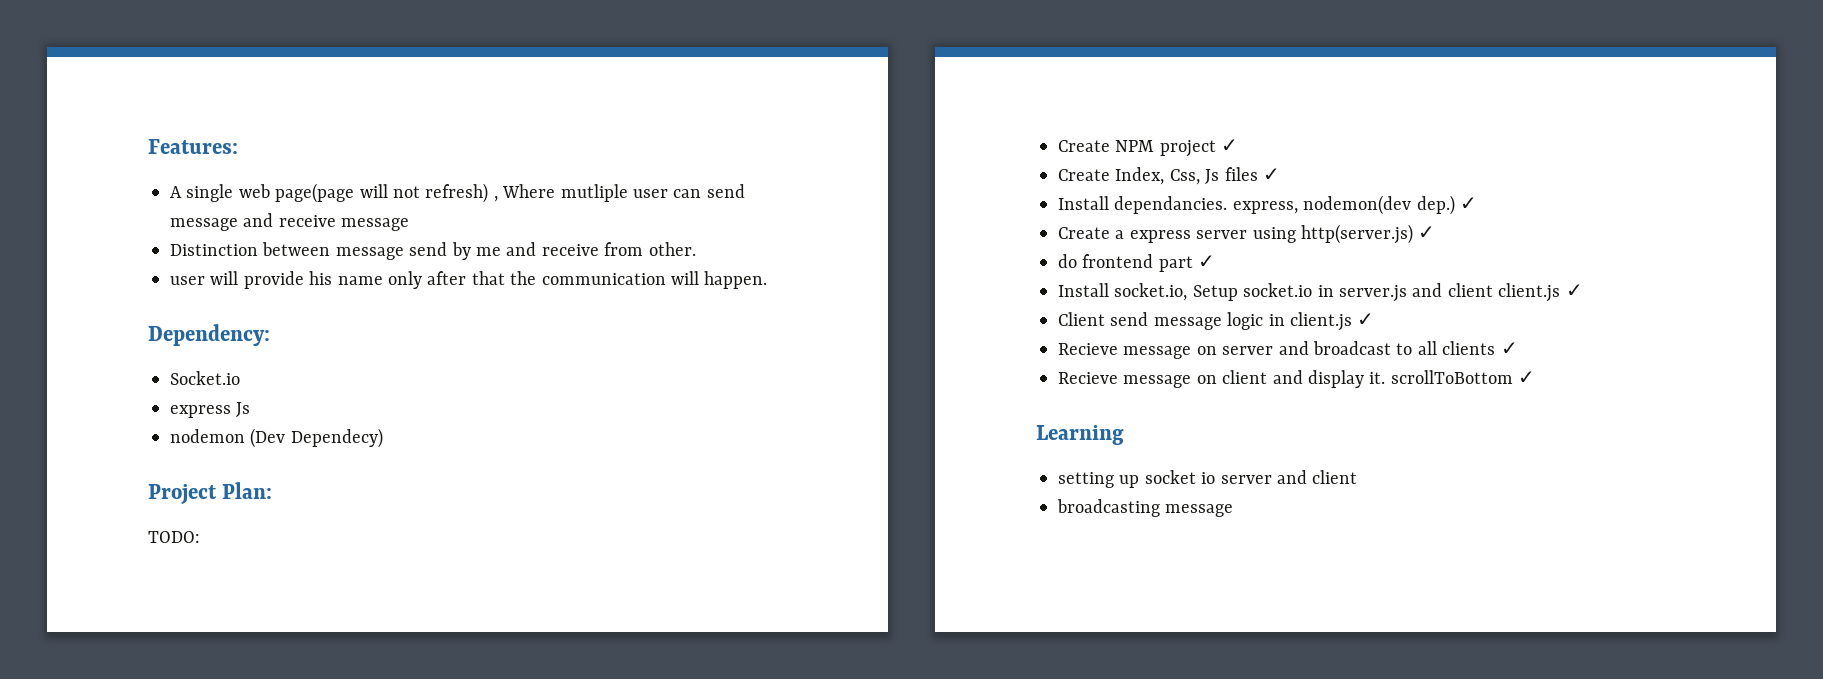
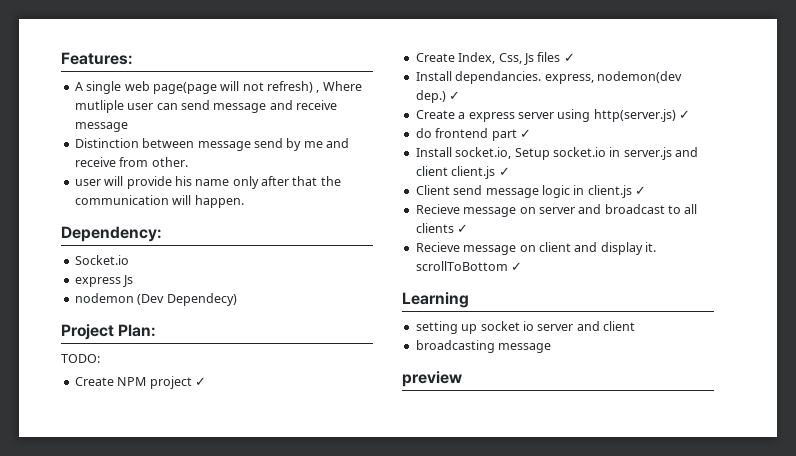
(1234, 510) none -> [402,371,462,387] // preview

